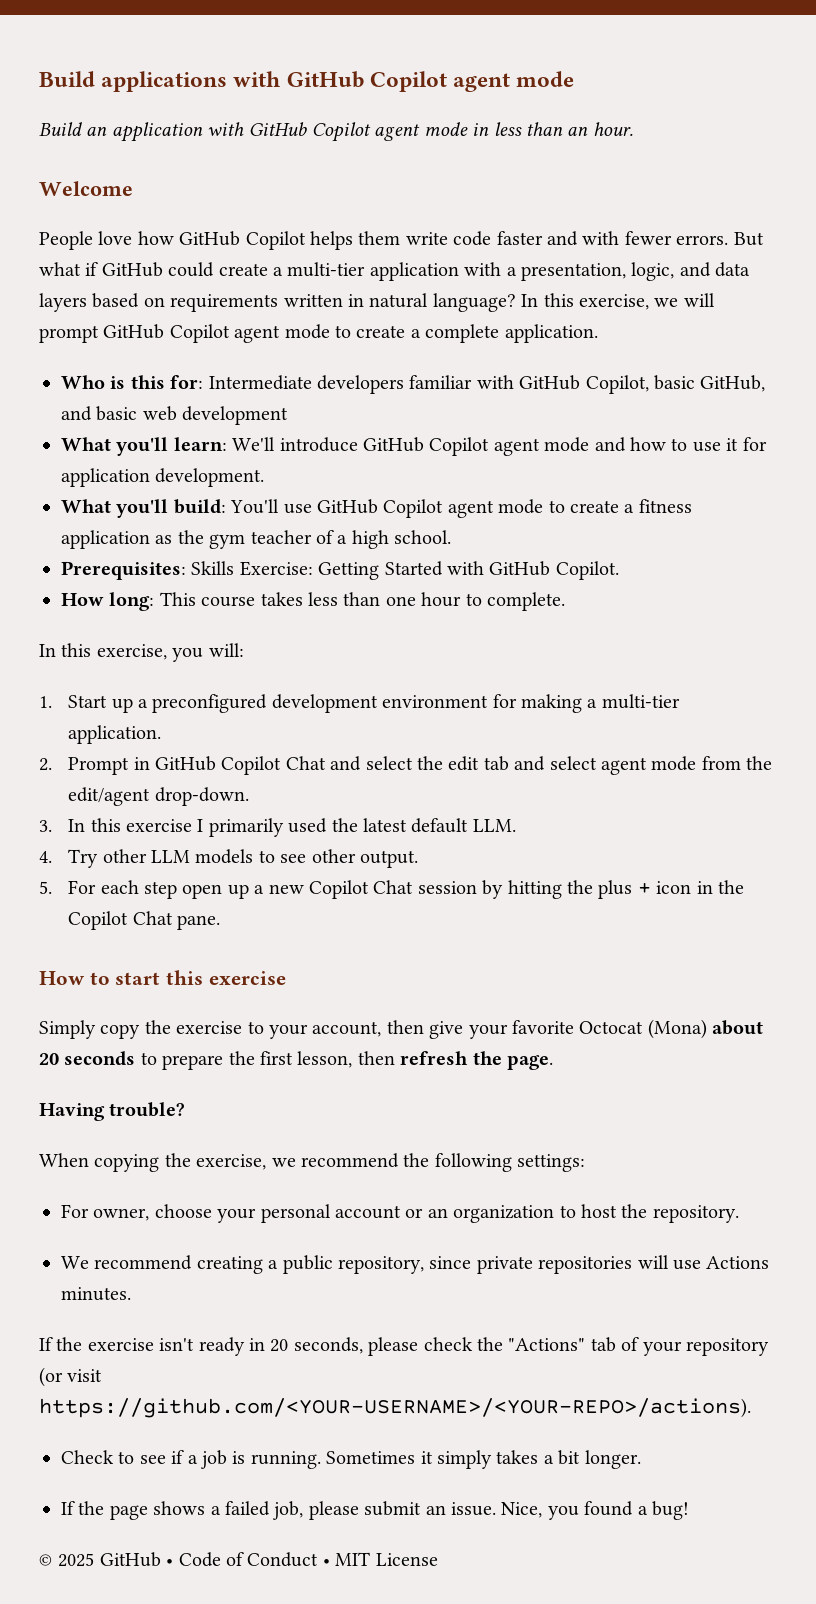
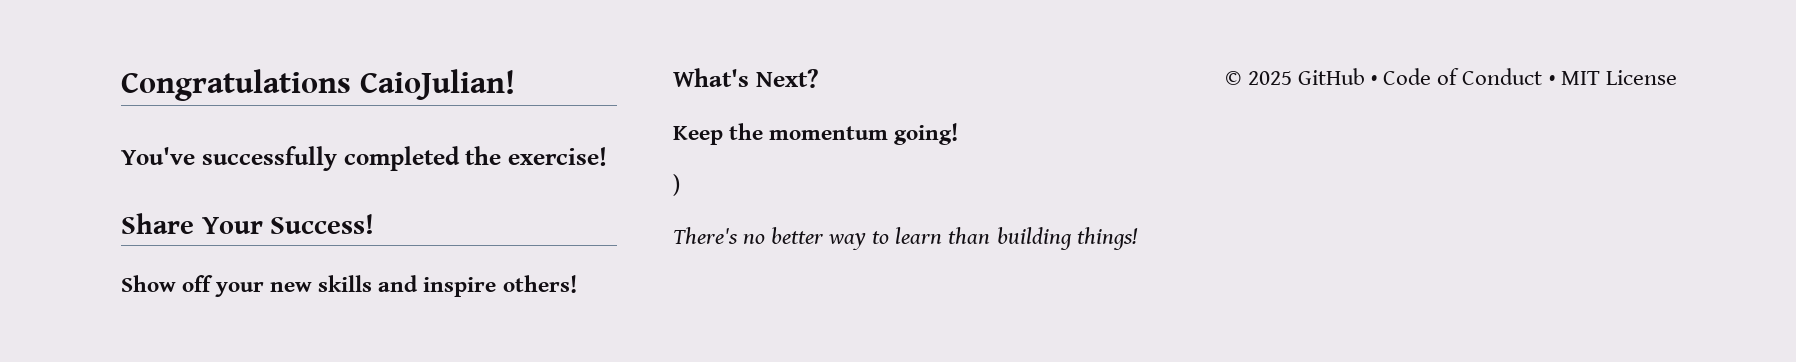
[39,71,575,92] [39,122,633,142] [39,181,133,196] [39,231,764,250] [39,262,751,281] [39,293,715,312] [39,324,598,343] [61,375,766,394] [61,406,289,425] [61,437,767,456] [61,468,265,487] [61,499,692,518] [61,530,452,549] [61,561,619,580] [61,592,565,611] [39,643,244,662] [39,694,680,713] [68,725,162,744] [39,756,773,775] [68,787,249,806] [39,818,516,837] [39,849,418,868] [39,880,744,899] [68,911,220,930] [39,970,286,985] [39,1019,764,1039] [39,1051,553,1070] [39,1102,186,1121] [39,1153,586,1172] [61,1204,739,1223] [61,1255,770,1274] [61,1287,131,1301] [39,1337,769,1356] [39,1367,103,1387] [39,1398,751,1418] [61,1450,641,1469] [61,1501,689,1520] Build applications with GitHub Copilot agent mode // Build an application with GitHub Copilot agent mode in less than an hour. // Welcome // People love how GitHub Copilot helps them write code faster and with fewer errors. But what if GitHub could create a multi-tier application with a presentation, logic, and data layers based on requirements written in natural language? In this exercise, we will prompt GitHub Copilot agent mode to create a complete application. // Who is this for: Intermediate developers familiar with GitHub Copilot, basic GitHub, and basic web development // What you'll learn: We'll introduce GitHub Copilot agent mode and how to use it for application development. // What you'll build: You'll use GitHub Copilot agent mode to create a fitness application as the gym teacher of a high school. // Prerequisites: Skills Exercise: Getting Started with GitHub Copilot. // How long: This course takes less than one hour to complete. // In this exercise, you will: // 1. Start up a preconfigured development environment for making a multi-tier application. // 2. Prompt in GitHub Copilot Chat and select the edit tab and select agent mode from the edit/agent drop-down. // 3. In this exercise I primarily used the latest default LLM. // 4. Try other LLM models to see other output. // 5. For each step open up a new Copilot Chat session by hitting the plus + icon in the Copilot Chat pane. // How to start this exercise // Simply copy the exercise to your account, then give your favorite Octocat (Mona) about 20 seconds to prepare the first lesson, then refresh the page. // Having trouble? // When copying the exercise, we recommend the following settings: // For owner, choose your personal account or an organization to host the repository. // We recommend creating a public repository, since private repositories will use Actions minutes. // If the exercise isn't ready in 20 seconds, please check the "Actions" tab of your repository (or visit https://github.com/<YOUR-USERNAME>/<YOUR-REPO>/actions). // Check to see if a job is running. Sometimes it simply takes a bit longer. // If the page shows a failed job, please submit an issue. Nice, you found a bug! -> [121,69,515,101] [121,146,607,171] [121,213,375,234] [121,275,577,297] [673,68,819,88] [673,123,959,145] [673,174,680,196] [673,227,1138,250] Congratulations CaioJulian! // You've successfully completed the exercise! // Share Your Success! // Show off your new skills and inspire others! // What's Next? // Keep the momentum going! // ) // There's no better way to learn than building things!

